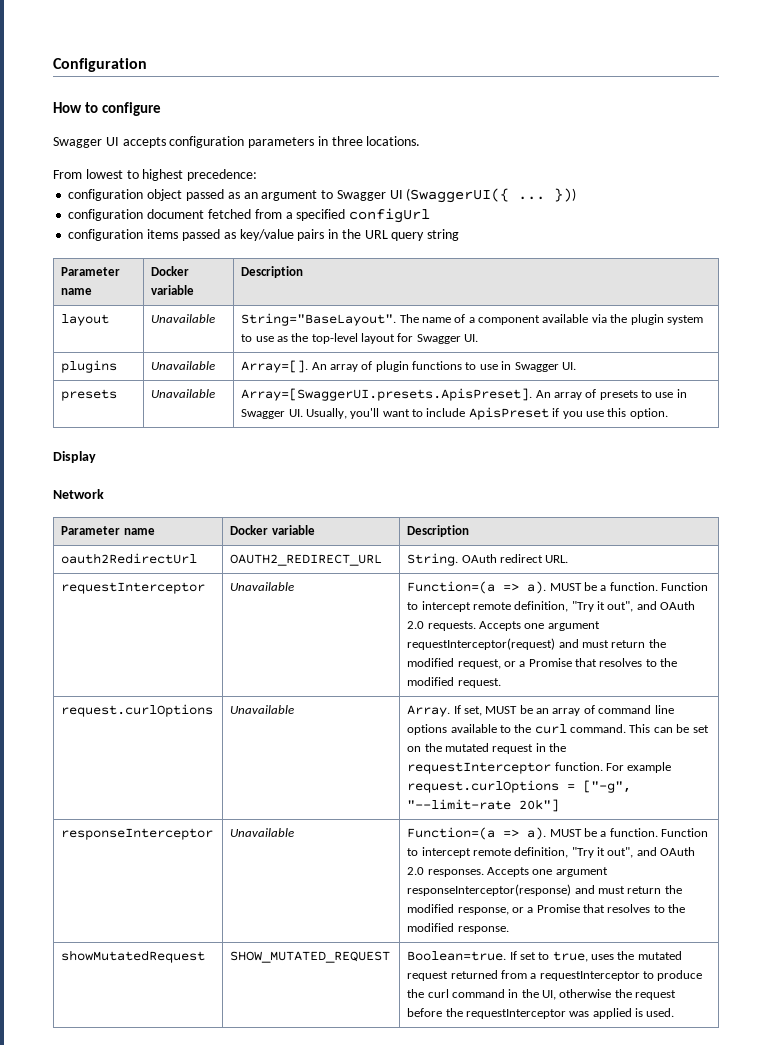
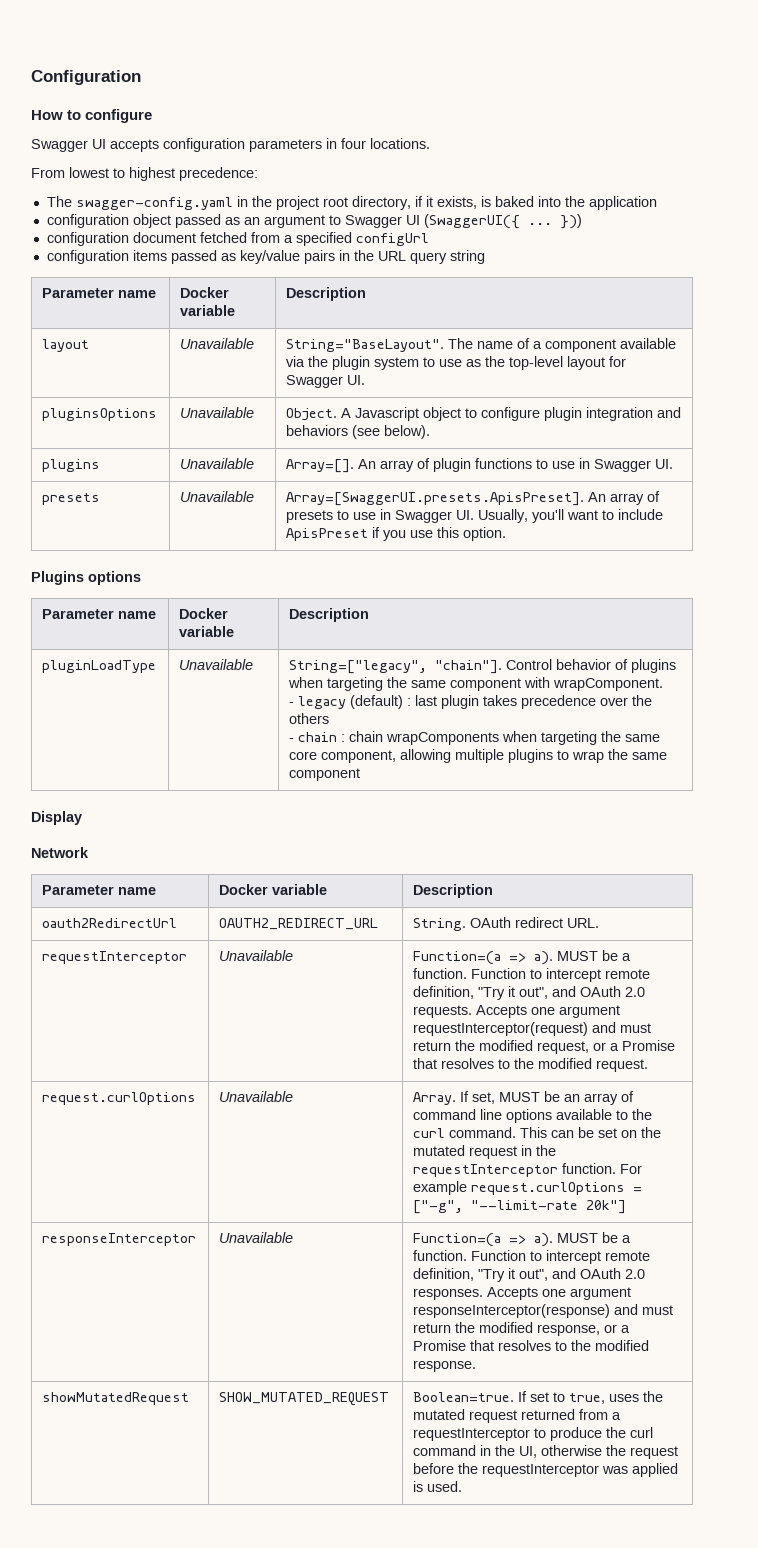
[331,136,363,146] three -> [341,138,366,149] four
(258, 175) none -> [46,196,657,210] // The swagger-config.yaml in the project root directory, if it exists, is baked into the application
(479, 338) none -> [42,408,158,421] [180,407,255,418] [286,407,682,421] [286,425,431,439] // pluginsOptions | Unavailable | Object. A Javascript object to configure plugin integration and behaviors (see below).
(668, 413) none -> [31,571,141,585] [42,609,157,619] [179,608,229,619] [179,626,235,637] [289,608,370,622] [42,660,157,673] [179,659,254,670] [289,659,677,674] [288,677,664,691] [289,695,653,709] [289,713,330,724] [289,731,661,745] [289,749,668,763] [289,768,361,781] // Plugins options // Parameter name | Docker variable | Description // pluginLoadType | Unavailable | String=["legacy", "chain"]. Control behavior of plugins when targeting the same component with wrapComponent. // - legacy (default) : last plugin takes precedence over the others // - chain : chain wrapComponents when targeting the same core component, allowing multiple plugins to wrap the same component

